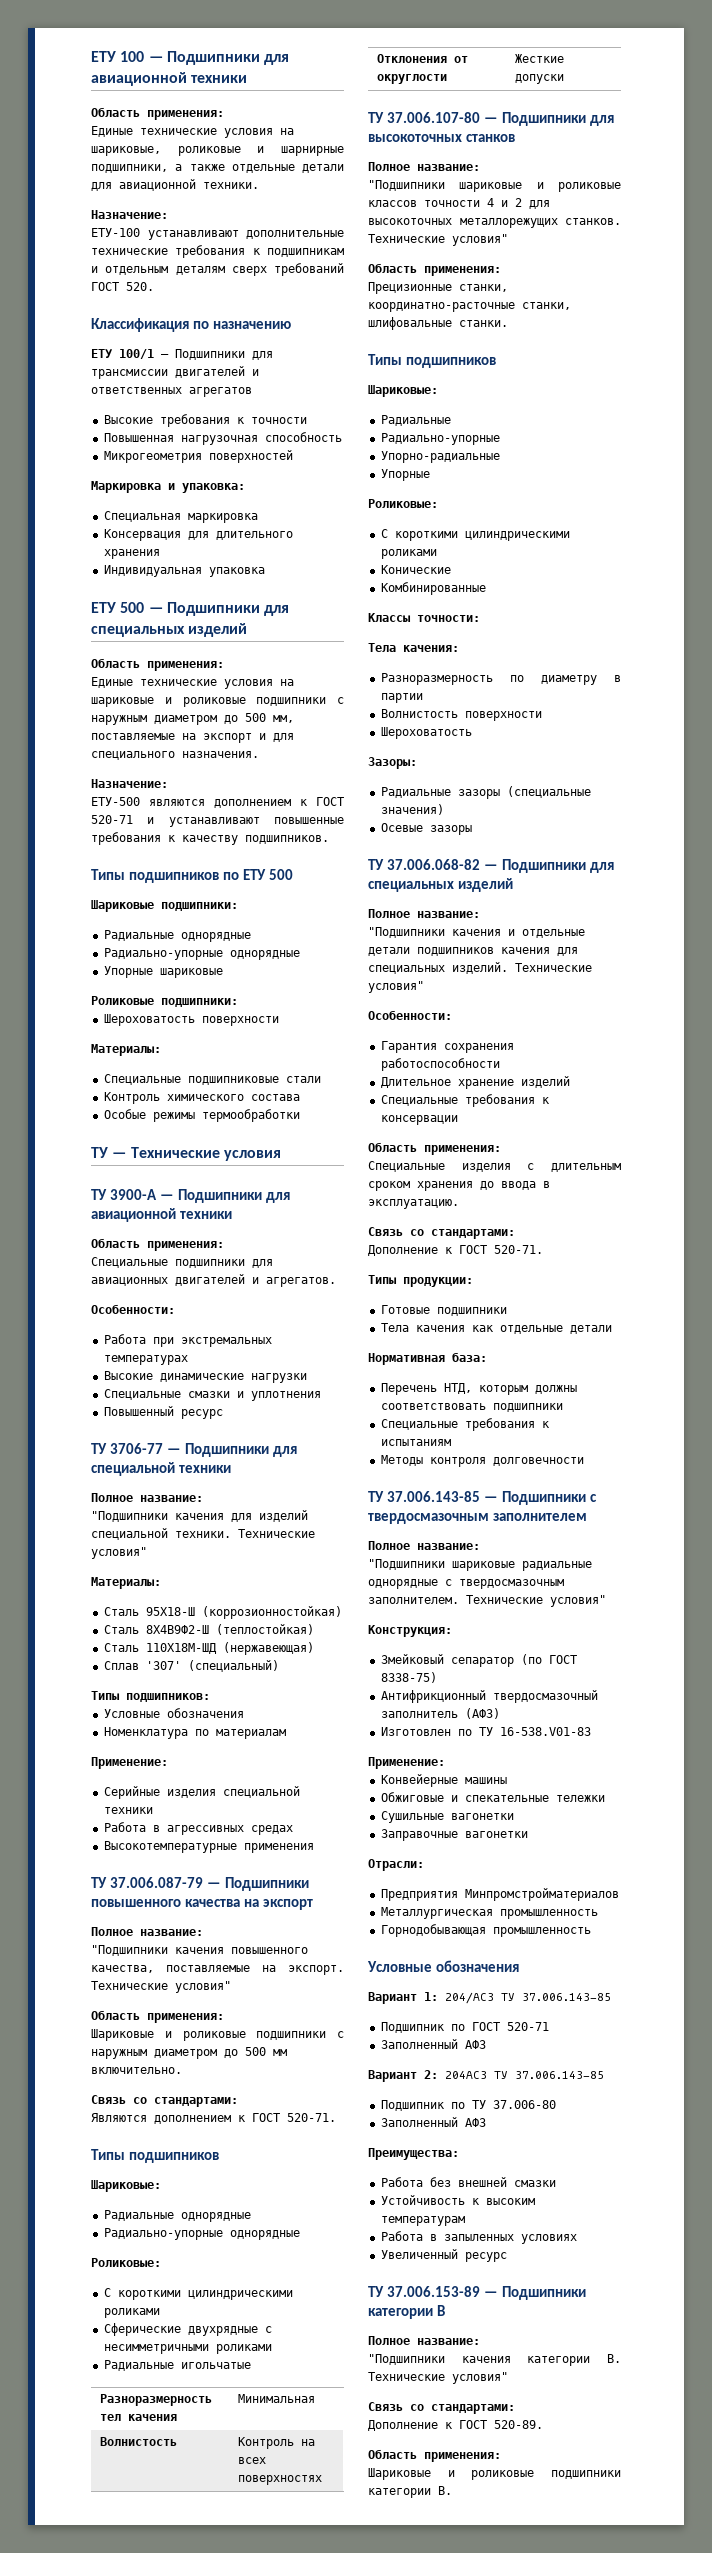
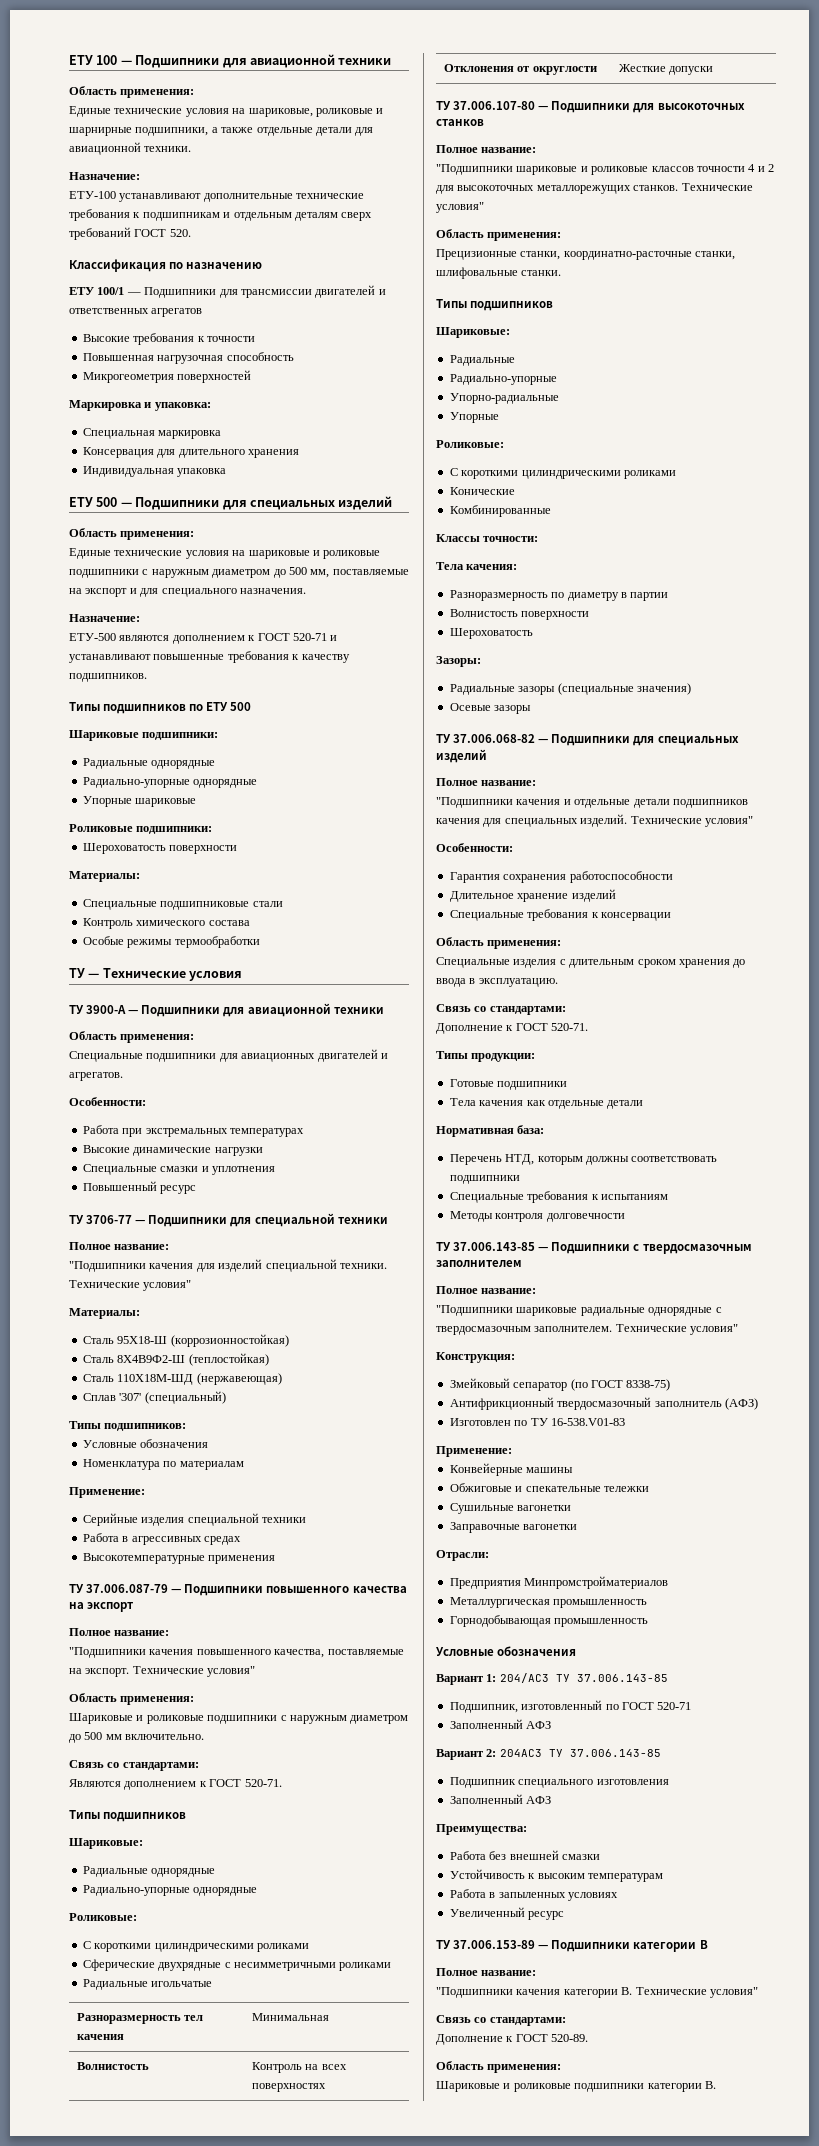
[380,2022,445,2033] Подшипник -> [449,1700,603,1713] Подшипник, изготовленный
[450,2100,556,2109] по ТУ 37.006-80 -> [518,1779,669,1788] специального изготовления

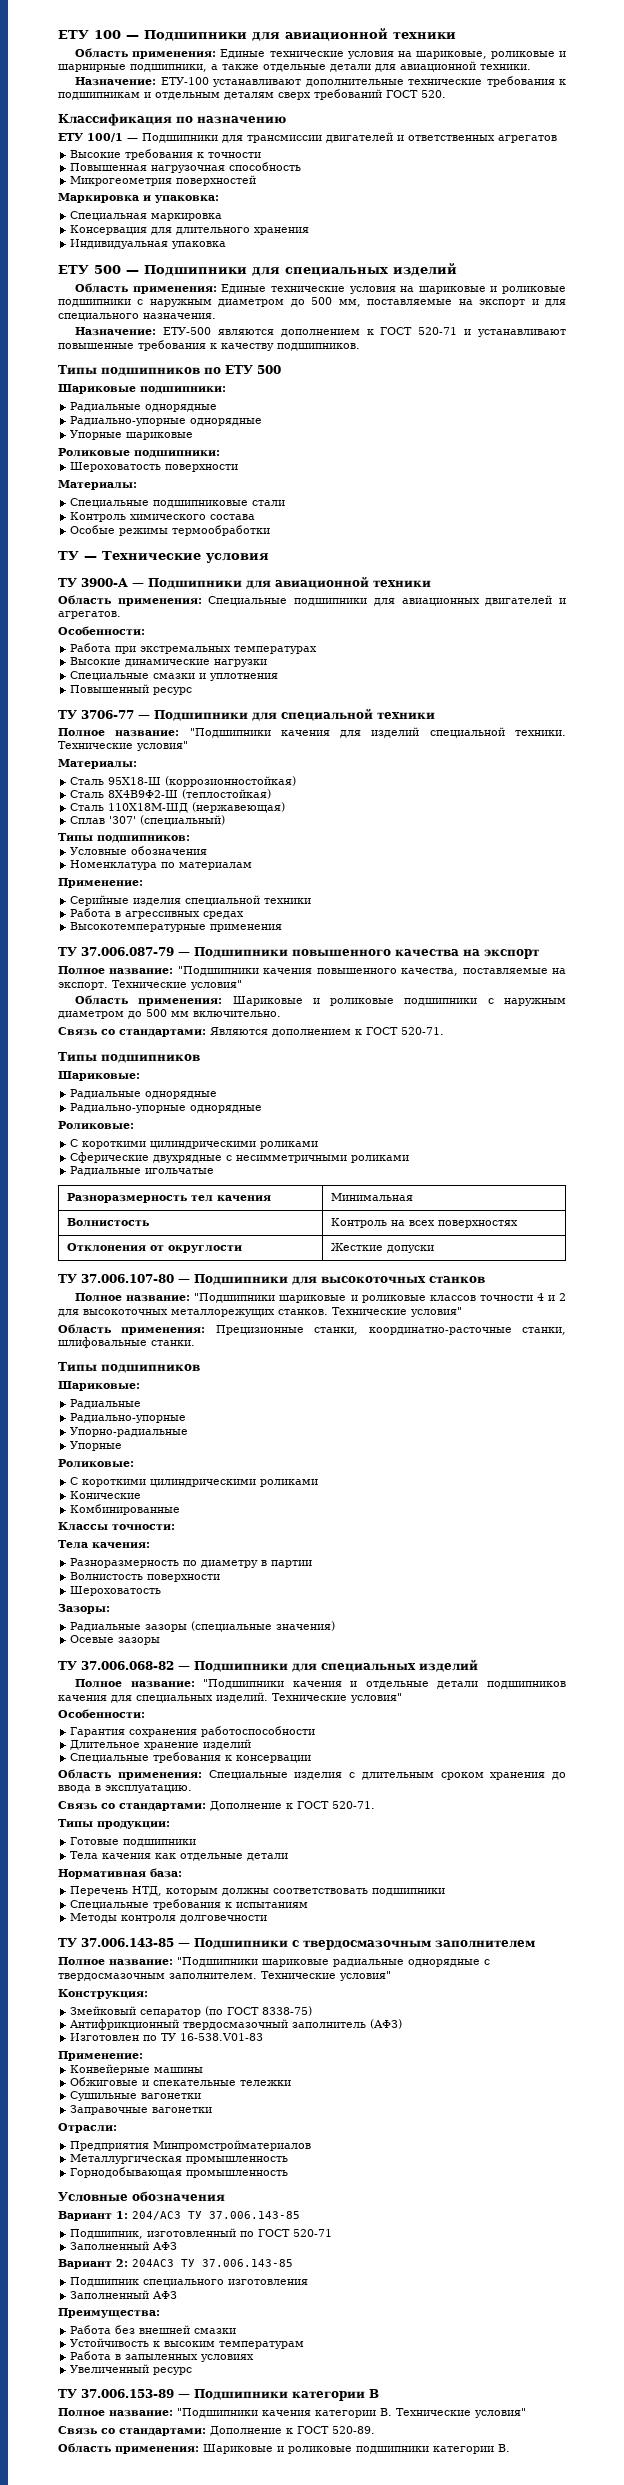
(195, 93) // -> (217, 55) none
(140, 176) // -> (157, 81) none
(195, 535) // -> (217, 290) none
(140, 618) // -> (157, 331) none
(195, 1038) // -> (202, 602) none
(170, 1247) // -> (180, 733) none
(170, 1633) // -> (174, 971) none
(195, 1700) // -> (223, 1002) none
(199, 1766) // -> (206, 1033) none
(537, 150) // -> (191, 1298) none
(562, 236) // -> (206, 1331) none
(537, 783) // -> (195, 1684) none
(562, 944) // -> (202, 1776) none
(566, 1010) // -> (206, 1807) none
(537, 1291) // -> (173, 1962) none
(537, 1973) // -> (173, 2413) none
(566, 2021) // -> (206, 2432) none
(562, 2068) // -> (199, 2450) none

